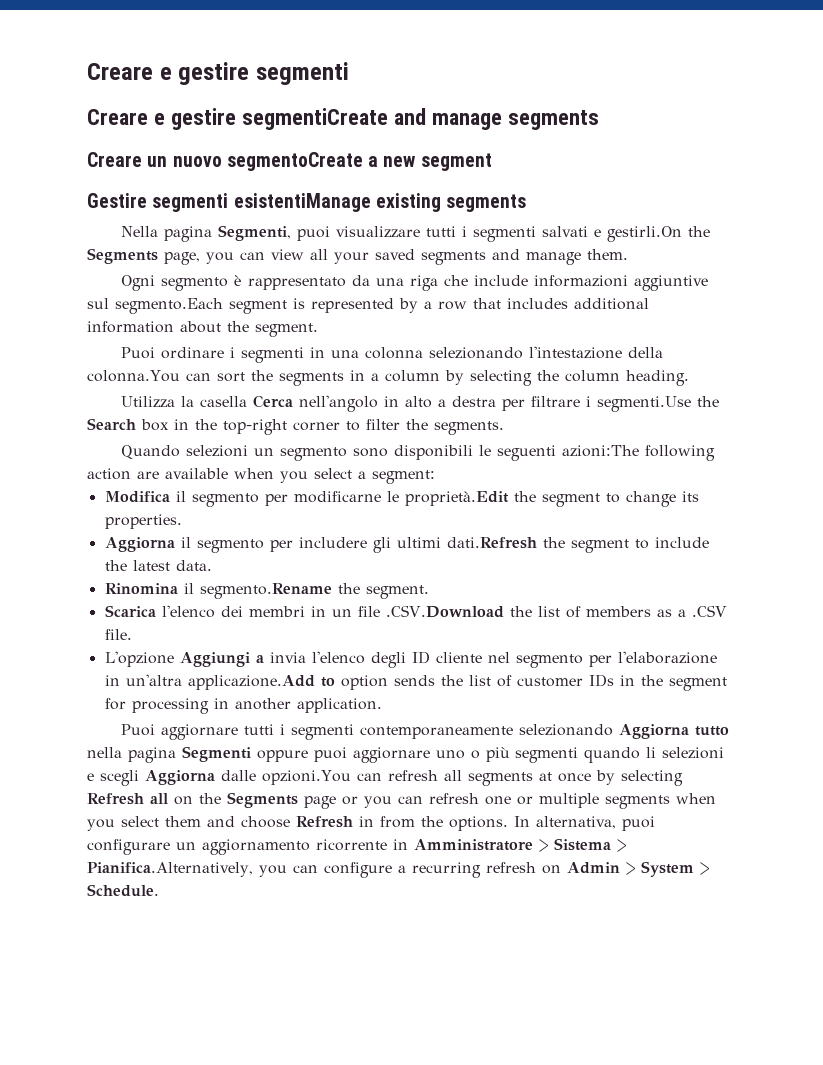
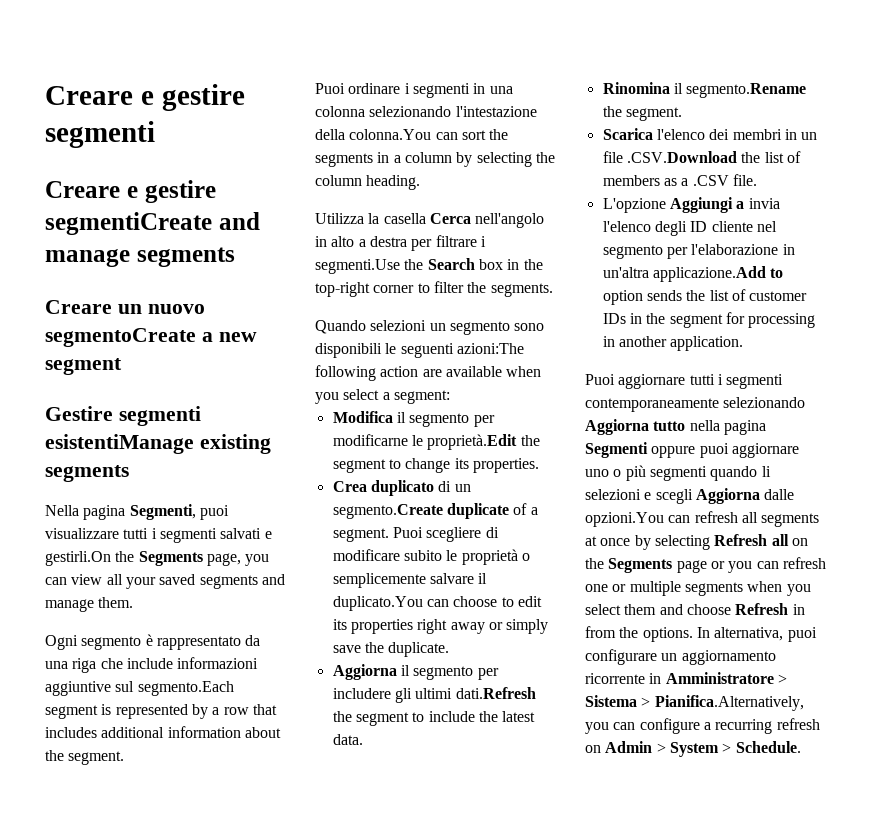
(182, 521) none -> [332,480,471,496] [332,503,538,519] [332,527,499,542] [332,549,530,565] [332,573,488,588] [332,596,542,611] [332,619,549,634] [332,642,450,657] // Crea duplicato di un segmento.Create duplicate of a segment. Puoi scegliere di modificare subito le proprietà o semplicemente salvare il duplicato.You can choose to edit its properties right away or simply save the duplicate.

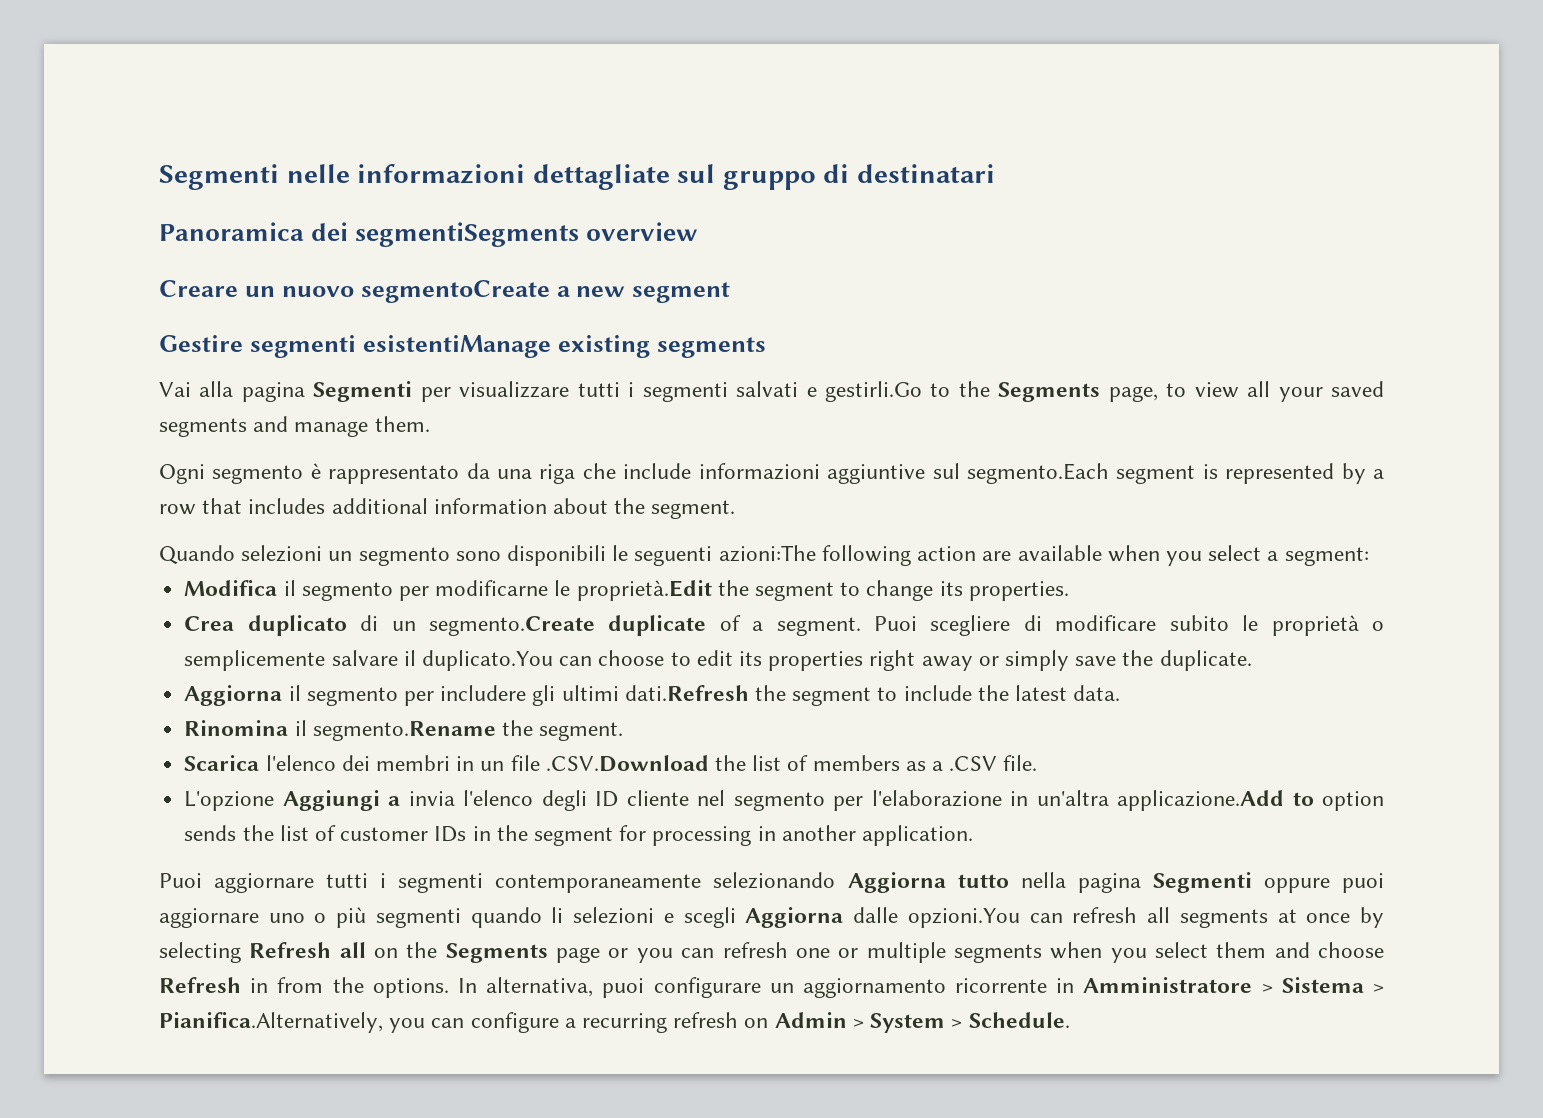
[45,84,245,111] [45,121,155,148] [45,180,216,203] [45,212,260,235] [45,247,235,267] Creare e gestire segmenti // Creare e gestire segmentiCreate and manage segments -> [159,164,995,190] [159,222,699,247] Segmenti nelle informazioni dettagliate sul gruppo di destinatari // Panoramica dei segmentiSegments overview
[45,504,229,520] Nella pagina Segmenti, puoi -> [159,381,451,402] Vai alla pagina Segmenti per
[45,551,111,566] gestirli.On -> [824,381,951,402] gestirli.Go to
[245,554,270,566] [45,577,67,585] you can -> [1166,383,1187,397] to
[315,83,513,98] [315,106,537,117] [315,129,509,140] [315,152,555,167] [315,175,421,190] [315,213,545,228] [315,235,486,251] [315,258,543,274] [315,281,553,297] // Puoi ordinare i segmenti in una colonna selezionando l'intestazione della colonna.You can sort the segments in a column by selecting the column heading. // Utilizza la casella Cerca nell'angolo in alto a destra per filtrare i segmenti.Use the Search box in the top-right corner to filter the segments. -> (736, 509) none

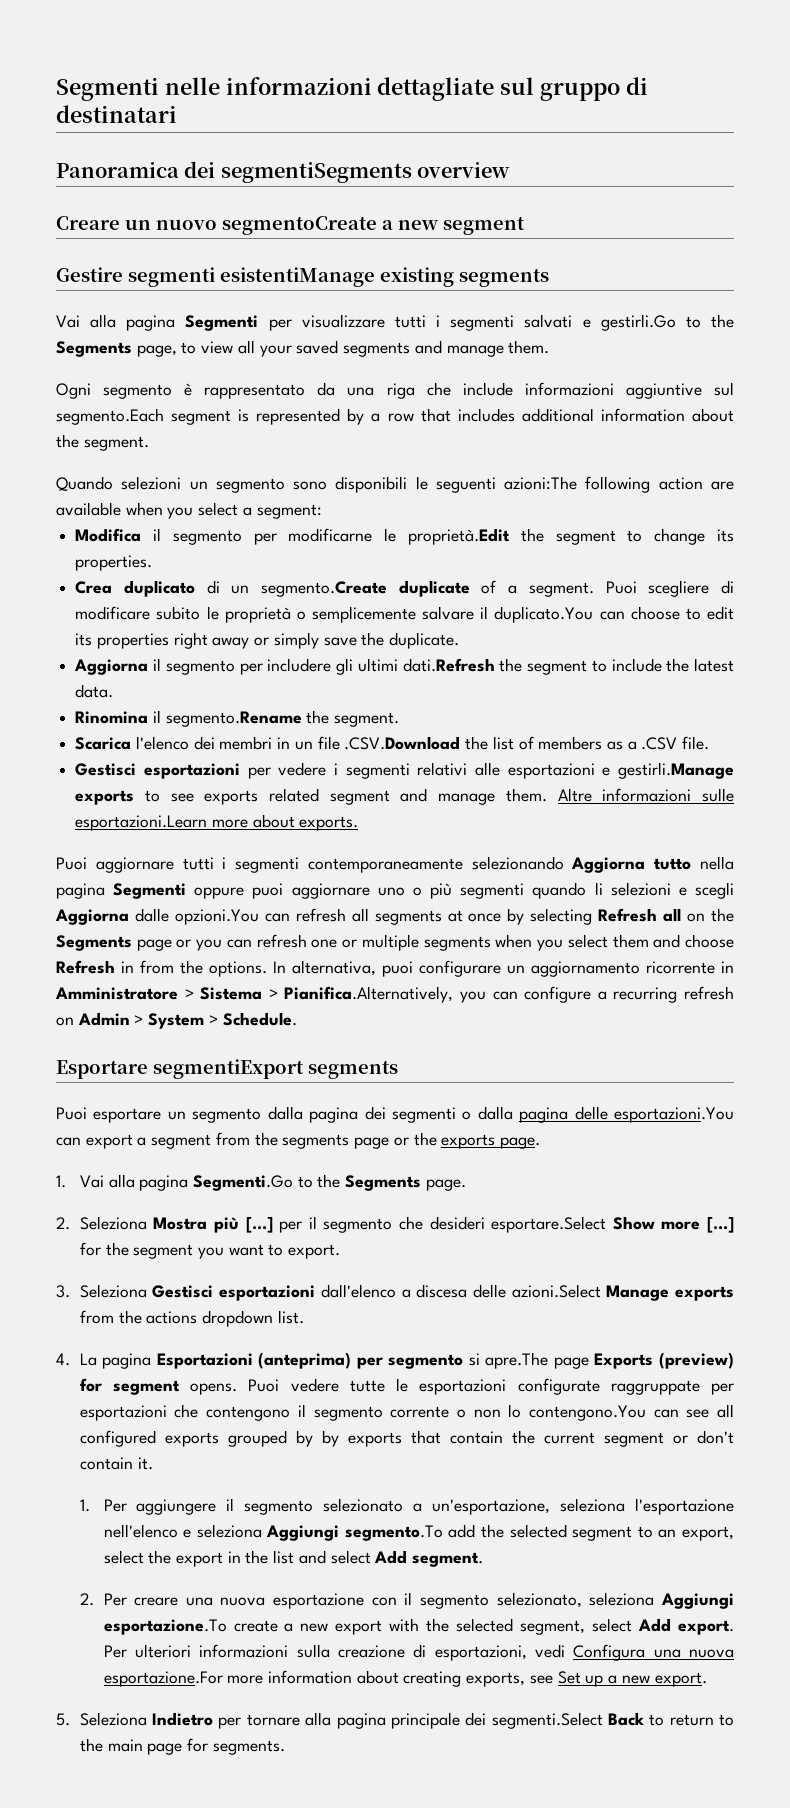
[184,790,1385,811] [184,825,974,846] L'opzione Aggiungi a invia l'elenco degli ID cliente nel segmento per l'elaborazione in un'altra applicazione.Add to option sends the list of customer IDs in the segment for processing in another application. -> [75,762,734,779] [75,788,734,805] [75,814,359,831] Gestisci esportazioni per vedere i segmenti relativi alle esportazioni e gestirli.Manage exports to see exports related segment and manage them. Altre informazioni sulle esportazioni.Learn more about exports.
(1070, 1020) none -> [56,1059,398,1079] [56,1106,734,1123] [56,1132,540,1149] [56,1174,466,1191] [56,1216,735,1233] [79,1242,341,1259] [56,1284,734,1301] [79,1310,304,1327] [56,1352,734,1369] [79,1378,734,1395] [79,1404,734,1421] [79,1430,734,1447] [79,1457,153,1470] [79,1498,735,1515] [103,1524,734,1541] [103,1550,484,1567] [79,1592,734,1609] [103,1618,734,1635] [103,1644,734,1661] [103,1670,707,1687] [56,1712,735,1729] [79,1738,285,1755] // Esportare segmentiExport segments // Puoi esportare un segmento dalla pagina dei segmenti o dalla pagina delle esportazioni.You can export a segment from the segments page or the exports page. // 1. Vai alla pagina Segmenti.Go to the Segments page. // 2. Seleziona Mostra più [...] per il segmento che desideri esportare.Select Show more [...] for the segment you want to export. // 3. Seleziona Gestisci esportazioni dall'elenco a discesa delle azioni.Select Manage exports from the actions dropdown list. // 4. La pagina Esportazioni (anteprima) per segmento si apre.The page Exports (preview) for segment opens. Puoi vedere tutte le esportazioni configurate raggruppate per esportazioni che contengono il segmento corrente o non lo contengono.You can see all configured exports grouped by by exports that contain the current segment or don't contain it. // 1. Per aggiungere il segmento selezionato a un'esportazione, seleziona l'esportazione nell'elenco e seleziona Aggiungi segmento.To add the selected segment to an export, select the export in the list and select Add segment. // 2. Per creare una nuova esportazione con il segmento selezionato, seleziona Aggiungi esportazione.To create a new export with the selected segment, select Add export. Per ulteriori informazioni sulla creazione di esportazioni, vedi Configura una nuova esportazione.For more information about creating exports, see Set up a new export. // 5. Seleziona Indietro per tornare alla pagina principale dei segmenti.Select Back to return to the main page for segments.

